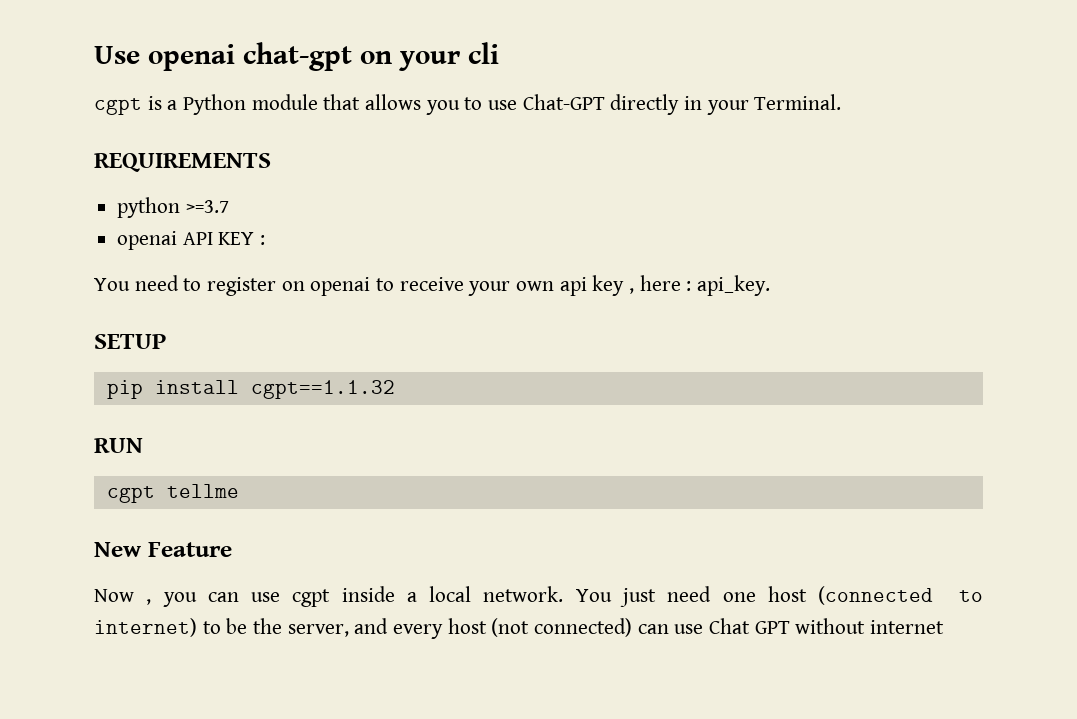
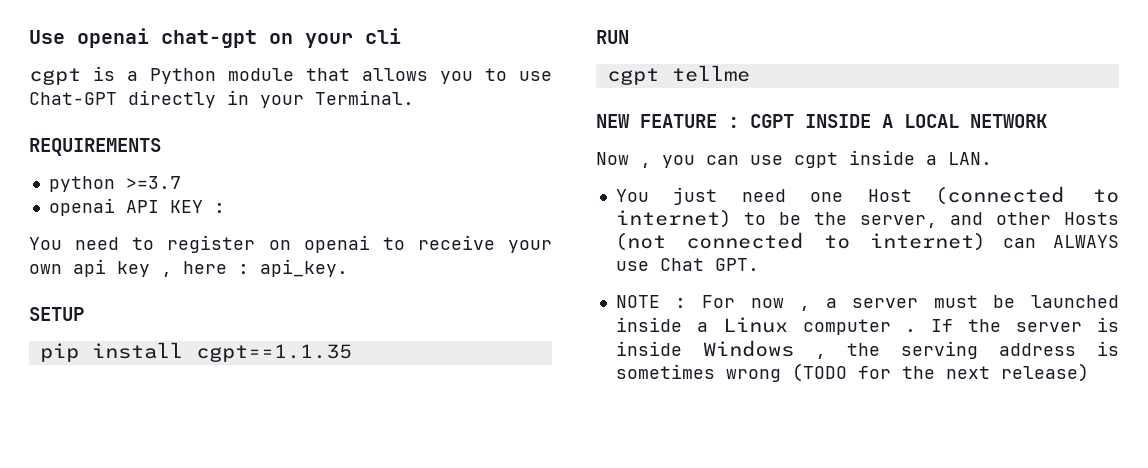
[250,380,395,399] cgpt==1.1.32 -> [195,344,352,362] cgpt==1.1.35
[94,542,232,557] New Feature -> [596,114,1047,128] NEW FEATURE : CGPT INSIDE A LOCAL NETWORK
[429,586,564,602] local network. -> [948,152,992,165] LAN. //
[767,586,807,602] host -> [867,189,912,202] Host
[393,618,945,639] every host (not connected) can use Chat GPT without internet -> [995,212,1119,225] [615,232,1119,251] [615,258,759,271] [615,295,1119,311] [615,317,1119,335] [615,340,1119,359] [615,363,1089,382] other Hosts (not connected to internet) can ALWAYS use Chat GPT. // NOTE : For now , a server must be launched inside a Linux computer . If the server is inside Windows , the serving address is sometimes wrong (TODO for the next release)

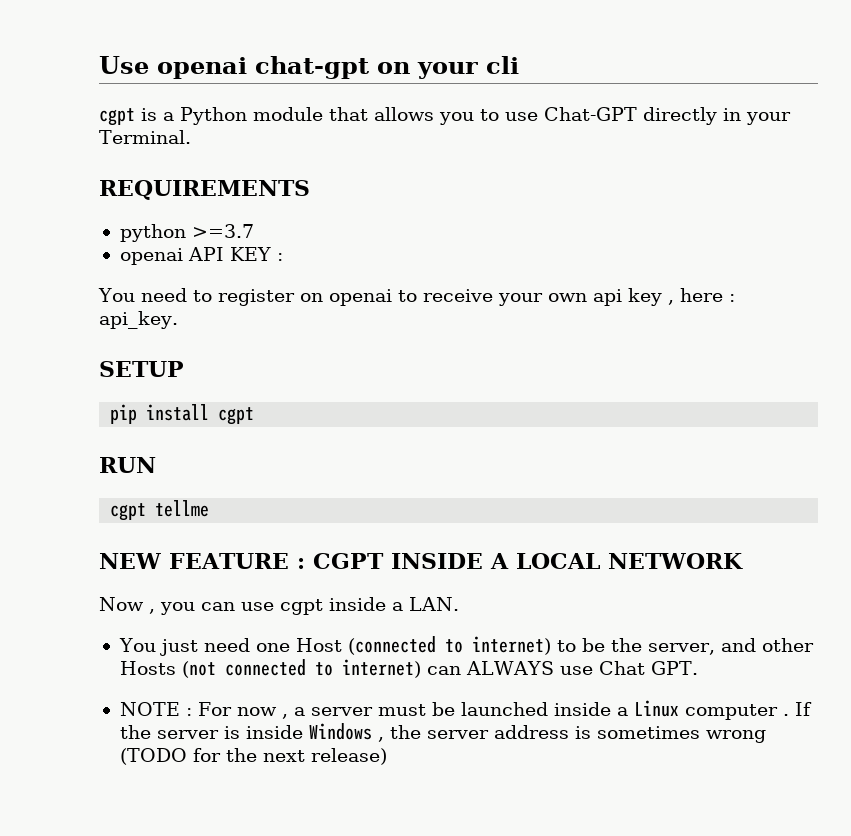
[195,344,352,362] cgpt==1.1.35 -> [218,407,255,425] cgpt
[900,341,978,359] serving -> [426,730,489,739] server

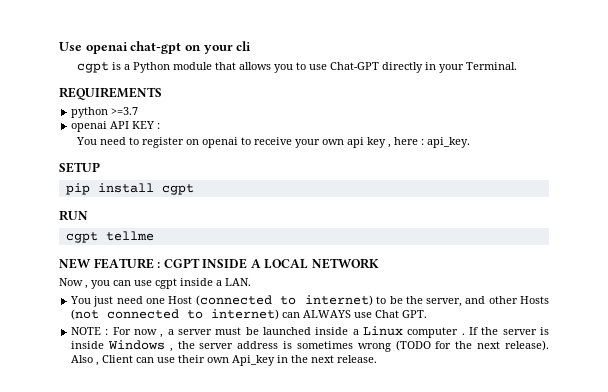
[310,748,387,765] release) -> [505,340,550,351] [71,355,378,366] release). Also , Client can use their own Api_key in the next release.

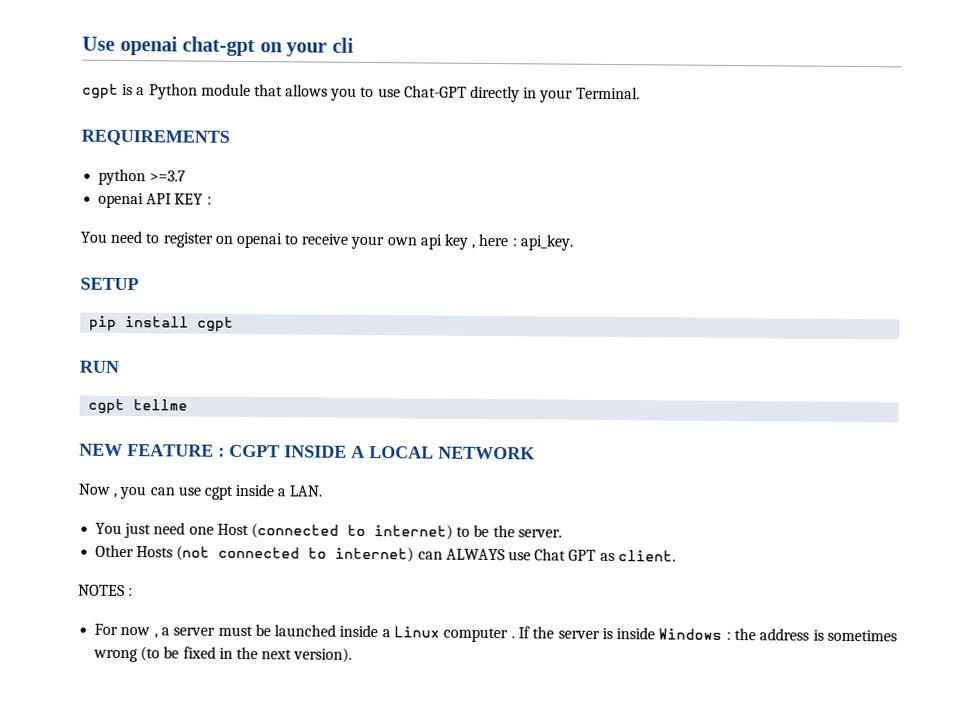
[426,296,518,307] server, and other -> [517,529,562,538] [95,544,135,558] server. // Other
[402,310,428,318] [71,327,109,335] GPT. // NOTE : -> [568,549,676,562] [78,584,134,597] GPT as client. // NOTES : //
[169,341,234,352] , the server -> [725,628,757,641] : the
[395,340,550,351] [71,355,276,366] (TODO for the next release). Also , Client can use their own Api_key -> [140,646,216,662] (to be fixed
[337,355,378,363] release. -> [293,647,353,663] version).

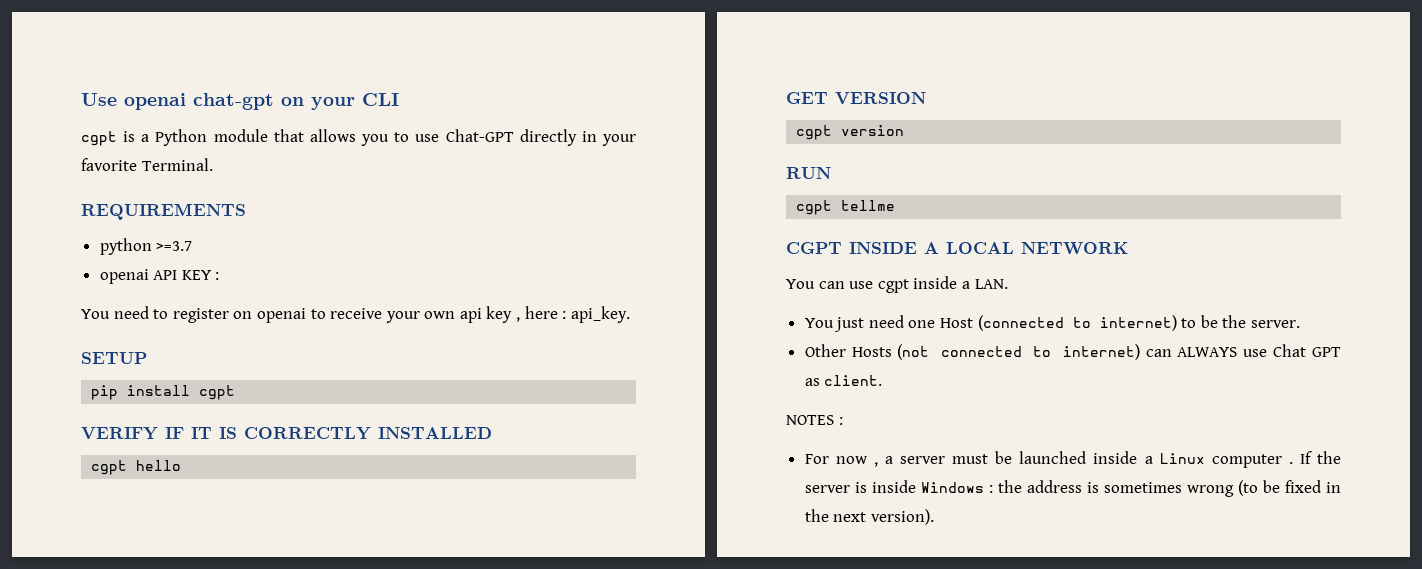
[331,37,354,53] cli -> [362,93,399,106] CLI
(574, 96) none -> [81,158,137,171] favorite
(235, 324) none -> [81,427,492,440] [91,460,182,475] [786,92,926,104] [796,125,905,140] // VERIFY IF IT IS CORRECTLY INSTALLED // cgpt hello // GET VERSION // cgpt version
[79,443,225,457] NEW FEATURE : -> (896, 205) none
[78,483,147,500] Now , you -> [786,279,815,289] You

